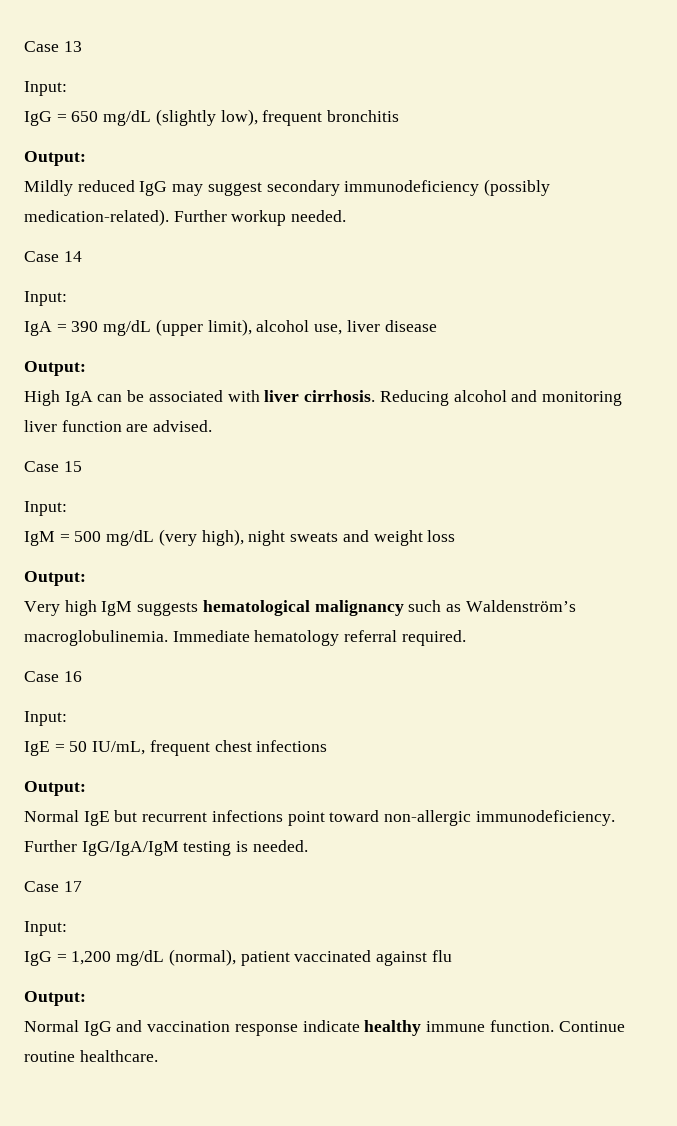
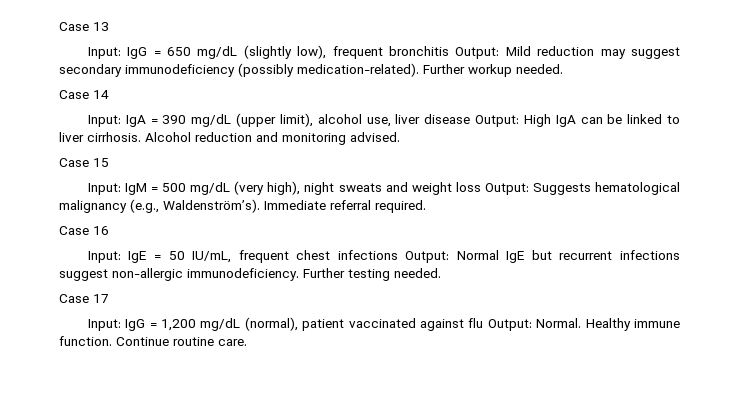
(67, 88) // -> (121, 53) none
[24,151,86,166] [24,180,168,196] // Output: // Mildly reduced IgG -> [455,46,595,59] Output: Mild reduction
(67, 298) // -> (121, 121) none
[24,361,86,376] // Output: // -> [475,115,520,127] Output:
[148,390,622,406] [24,420,149,432] associated with liver cirrhosis. Reducing alcohol and monitoring liver function are -> [627,114,680,124] [59,132,346,145] linked to liver cirrhosis. Alcohol reduction and monitoring
(67, 508) // -> (121, 189) none
[24,571,86,586] [24,600,576,616] [24,630,340,646] // Output: // Very high IgM suggests hematological malignancy such as Waldenström’s macroglobulinemia. Immediate hematology -> [484,182,680,195] [59,199,326,213] Output: Suggests hematological malignancy (e.g., Waldenström’s). Immediate
(67, 718) // -> (121, 257) none
[24,781,86,796] // Output: // -> [405,251,450,263] Output:
[287,810,380,826] point toward -> [59,269,108,281] suggest
[81,841,249,856] IgG/IgA/IgM testing is -> [348,269,390,281] testing
(67, 928) // -> (121, 325) none
[24,991,86,1006] [24,1020,422,1036] // Output: // Normal IgG and vaccination response indicate healthy -> [487,318,631,331] Output: Normal. Healthy
[79,1050,158,1062] healthcare. -> [218,339,247,346] care.

